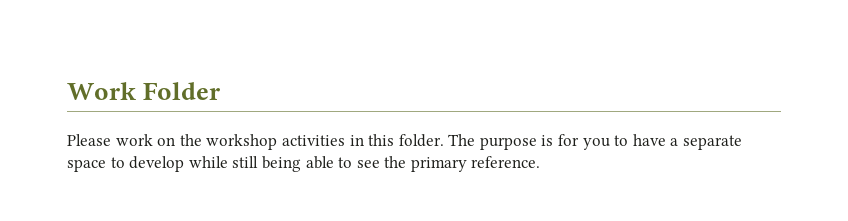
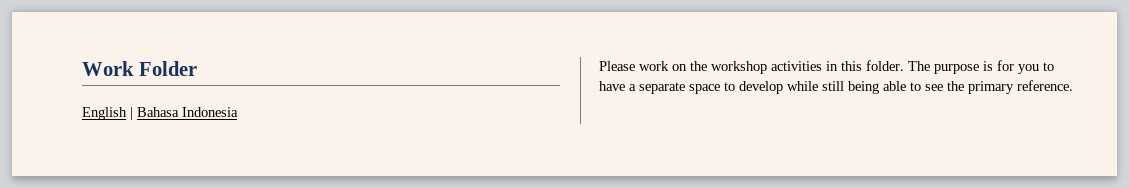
(222, 91) none -> [82,107,238,120] // English | Bahasa Indonesia

